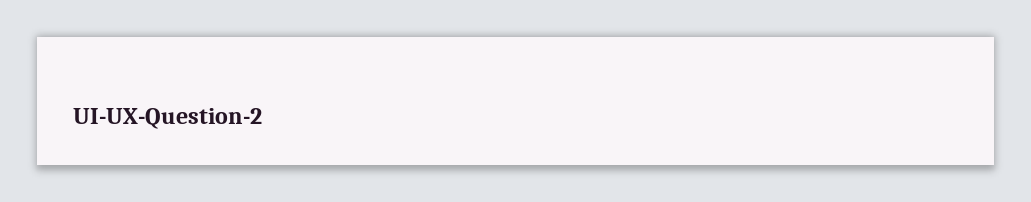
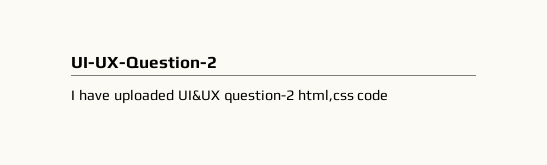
(262, 118) none -> [71,89,389,104] // I have uploaded UI&UX question-2 html,css code

